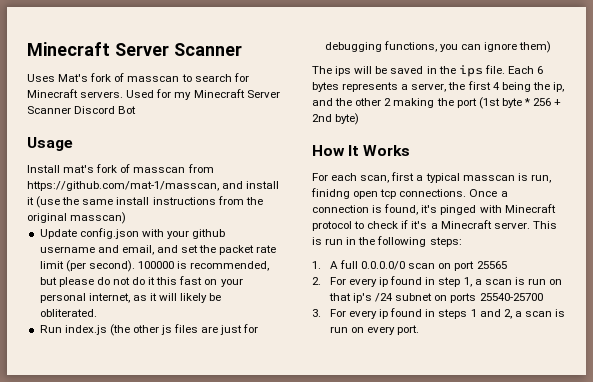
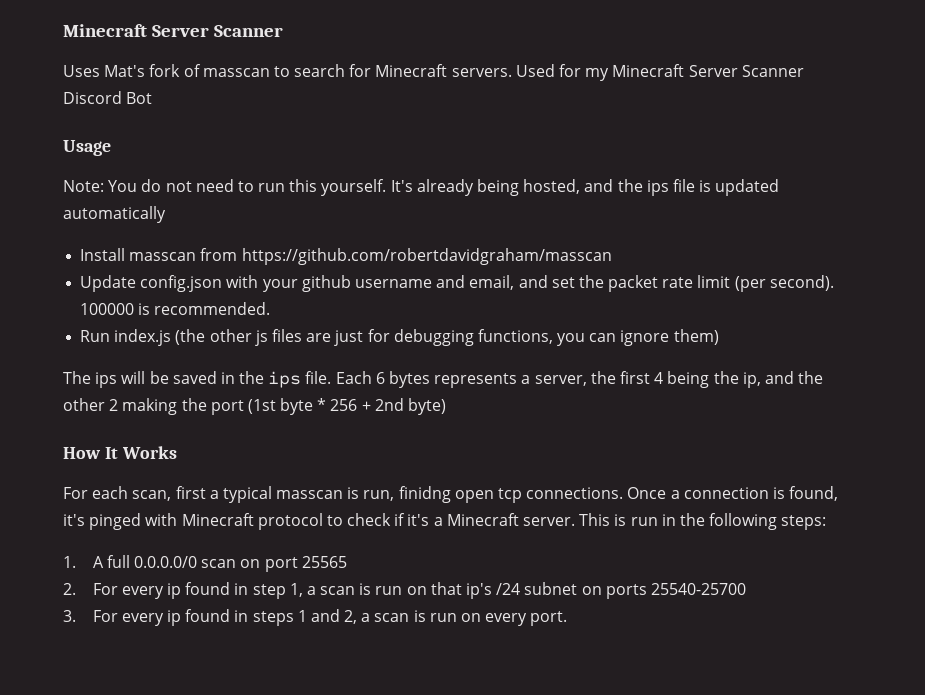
[27,164,214,173] [27,181,280,191] [27,196,263,208] [27,212,127,224] Install mat's fork of masscan from https://github.com/mat-1/masscan, and install it (use the same install instructions from the original masscan) -> [63,179,780,196] [63,206,166,223] [80,248,612,265] Note: You do not need to run this yourself. It's already being hosted, and the ips file is updated automatically // Install masscan from https://github.com/robertdavidgraham/masscan
[190,261,270,271] [39,276,243,287] [39,293,222,303] [39,309,97,317] recommended, but please do not do it this fast on your personal internet, as it will likely be obliterated. -> [154,302,271,315] recommended.

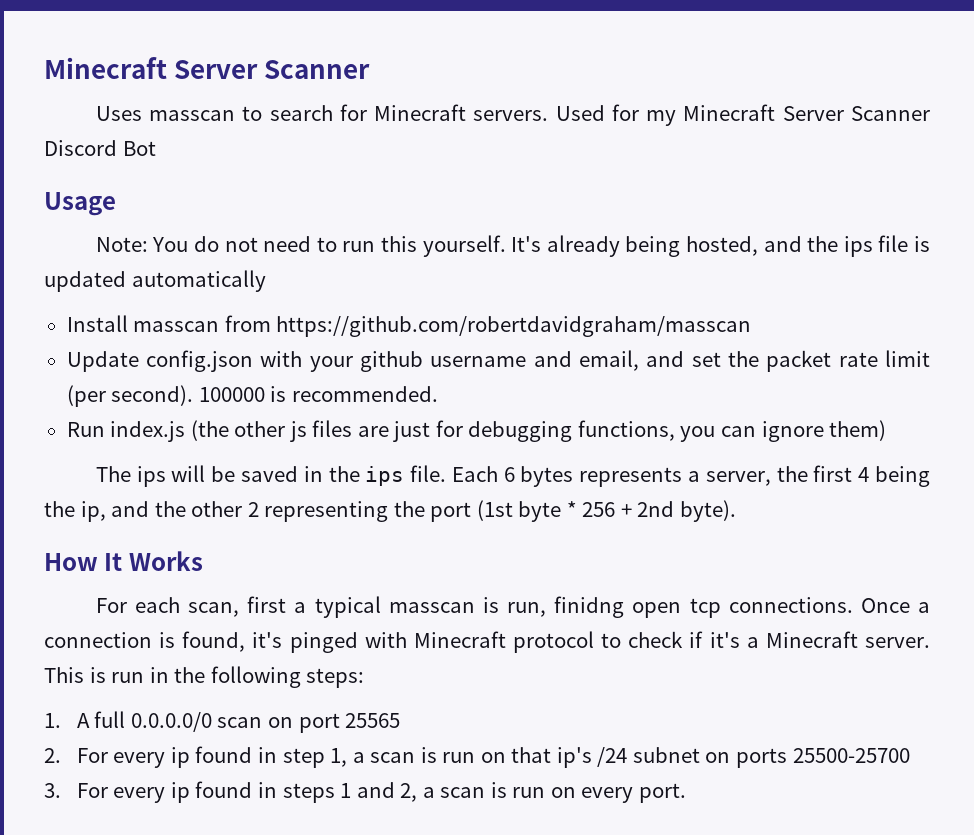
[104,64,201,77] Mat's fork of -> (142, 113) none
[122,398,178,415] making -> [264,501,389,522] representing
[408,398,447,415] byte) -> [680,500,737,522] byte).
[650,583,746,595] 25540-25700 -> [792,748,910,763] 25500-25700

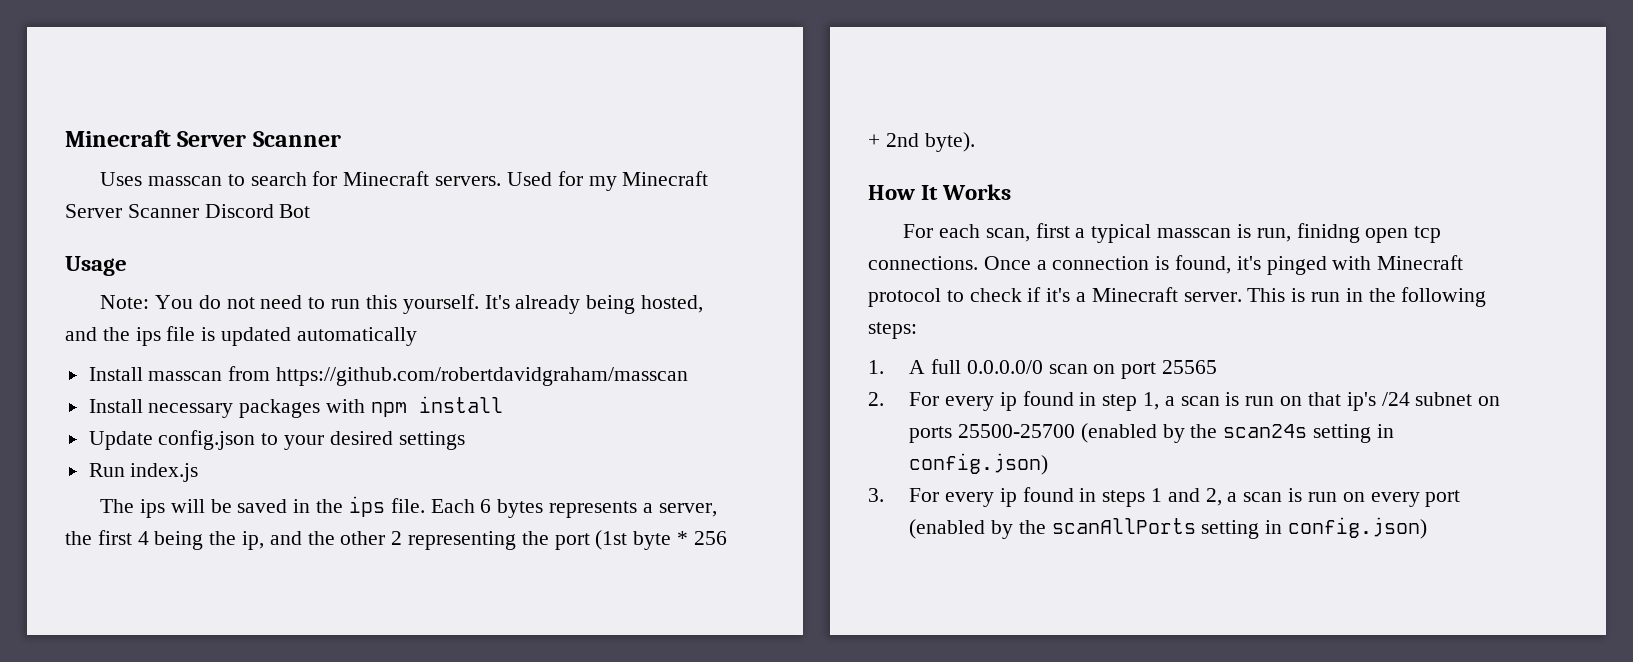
[66,350,931,372] [66,385,438,407] [66,420,887,442] Update config.json with your github username and email, and set the packet rate limit (per second). 100000 is recommended. // Run index.js (the other js files are just for debugging functions, you can ignore them) -> [88,396,503,418] [88,430,465,450] [88,463,199,482] Install necessary packages with npm install // Update config.json to your desired settings // Run index.js
(910, 755) none -> [1080,423,1394,443] [909,453,1049,475] (enabled by the scan24s setting in config.json)
[638,783,686,803] port. -> [1425,490,1461,507] [909,517,1428,539] port (enabled by the scanAllPorts setting in config.json)

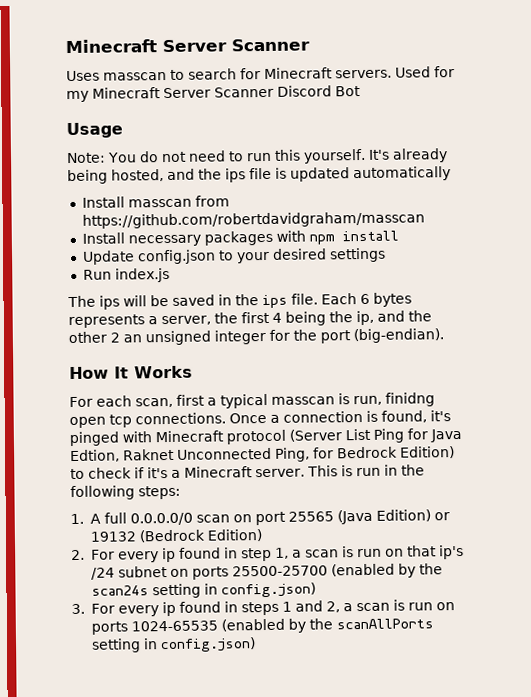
[408,530,727,550] [868,132,975,152] representing the port (1st byte * 256 + 2nd byte). -> [123,328,444,346] an unsigned integer for the port (big-endian).
(941, 297) none -> [289,428,462,443] [70,446,455,463] (Server List Ping for Java Edtion, Raknet Unconnected Ping, for Bedrock Edition)
(1218, 367) none -> [336,509,450,525] [89,529,262,543] (Java Edition) or 19132 (Bedrock Edition)
[1370,490,1461,507] every port -> [90,620,218,635] ports 1024-65535

